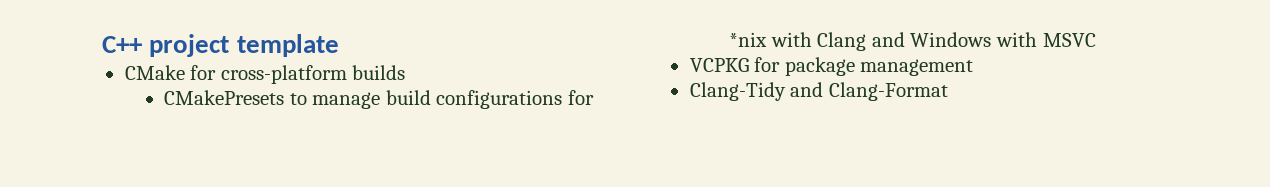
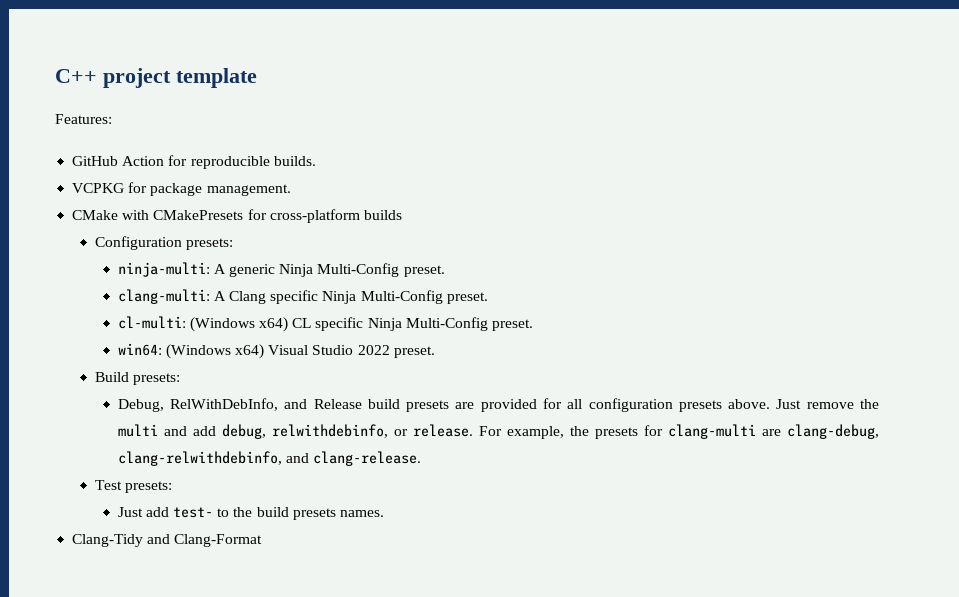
(339, 45) none -> [55,114,112,124] [72,155,316,169] [72,182,291,196] // Features: // GitHub Action for reproducible builds. // VCPKG for package management.
(185, 72) none -> [122,210,244,220] with CMakePresets
[164,90,595,109] [729,32,1096,51] [689,57,974,76] CMakePresets to manage build configurations for *nix with Clang and Windows with MSVC // VCPKG for package management -> [94,236,234,250] [117,262,445,277] [117,289,488,304] [117,316,534,332] [117,343,435,359] [94,372,181,385] [117,398,879,412] [117,424,880,439] [117,451,422,466] [94,480,173,493] [117,507,385,520] Configuration presets: // ninja-multi: A generic Ninja Multi-Config preset. // clang-multi: A Clang specific Ninja Multi-Config preset. // cl-multi: (Windows x64) CL specific Ninja Multi-Config preset. // win64: (Windows x64) Visual Studio 2022 preset. // Build presets: // Debug, RelWithDebInfo, and Release build presets are provided for all configuration presets above. Just remove the multi and add debug, relwithdebinfo, or release. For example, the presets for clang-multi are clang-debug, clang-relwithdebinfo, and clang-release. // Test presets: // Just add test- to the build presets names.

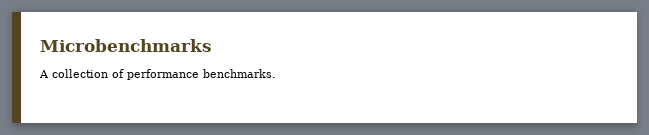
[55,68,257,88] [55,114,112,124] [72,155,316,169] [72,182,291,196] [72,209,402,223] [94,236,234,250] [117,262,445,277] [117,289,488,304] [117,316,534,332] [117,343,435,359] [94,372,181,385] [117,398,879,412] [117,424,880,439] [117,451,422,466] [94,480,173,493] [117,507,385,520] [72,534,263,547] C++ project template // Features: // GitHub Action for reproducible builds. // VCPKG for package management. // CMake with CMakePresets for cross-platform builds // Configuration presets: // ninja-multi: A generic Ninja Multi-Config preset. // clang-multi: A Clang specific Ninja Multi-Config preset. // cl-multi: (Windows x64) CL specific Ninja Multi-Config preset. // win64: (Windows x64) Visual Studio 2022 preset. // Build presets: // Debug, RelWithDebInfo, and Release build presets are provided for all configuration presets above. Just remove the multi and add debug, relwithdebinfo, or release. For example, the presets for clang-multi are clang-debug, clang-relwithdebinfo, and clang-release. // Test presets: // Just add test- to the build presets names. // Clang-Tidy and Clang-Format -> [40,39,212,52] [39,69,276,80] Microbenchmarks // A collection of performance benchmarks.

